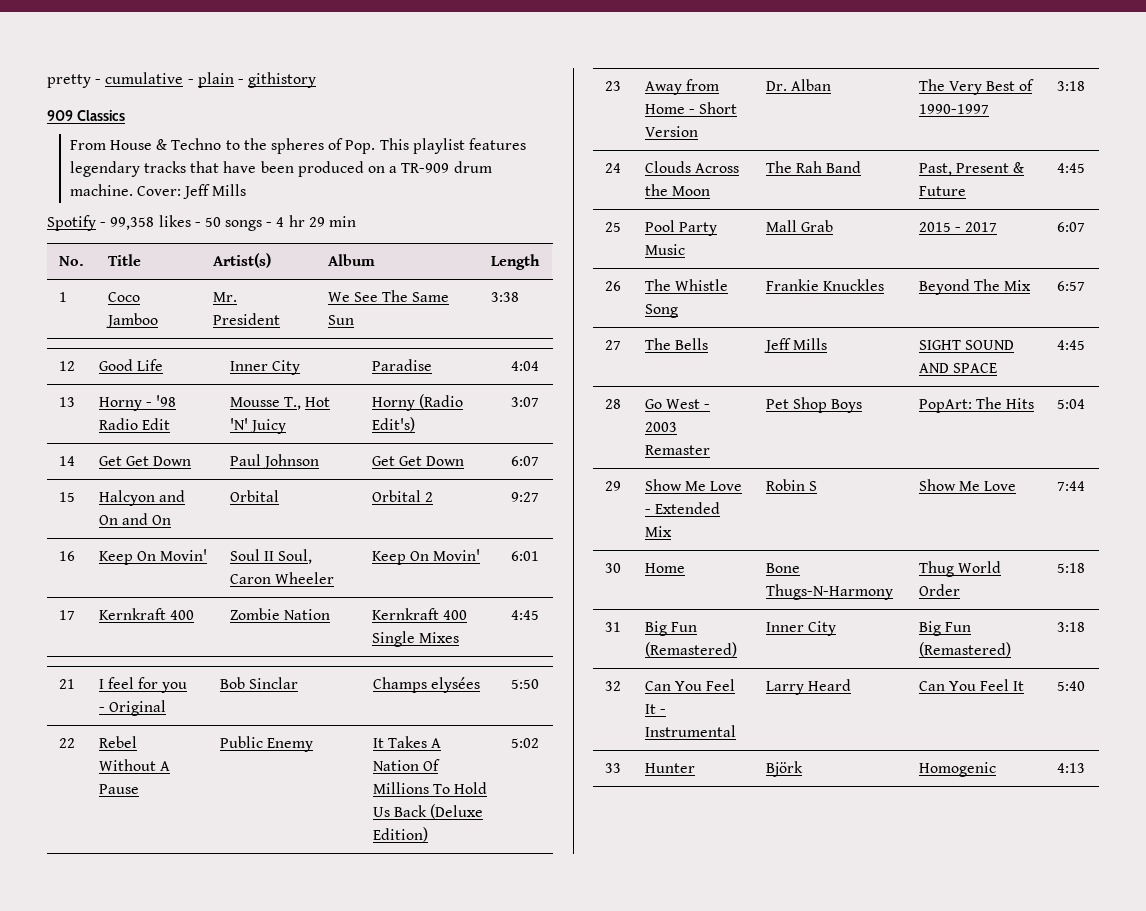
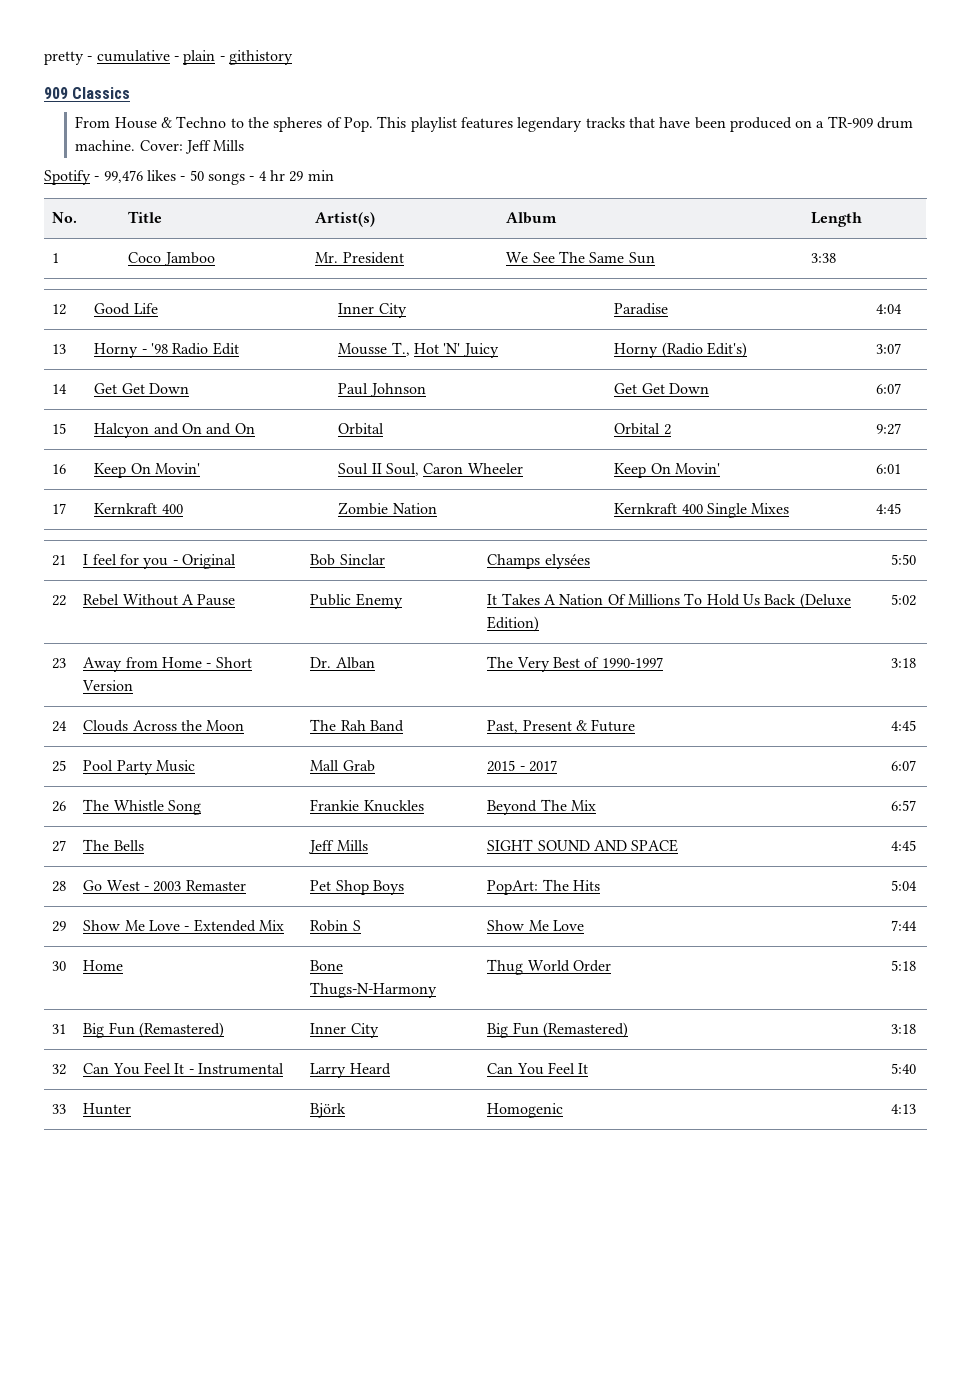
[110,217,155,230] 99,358 -> [103,170,143,183] 99,476

